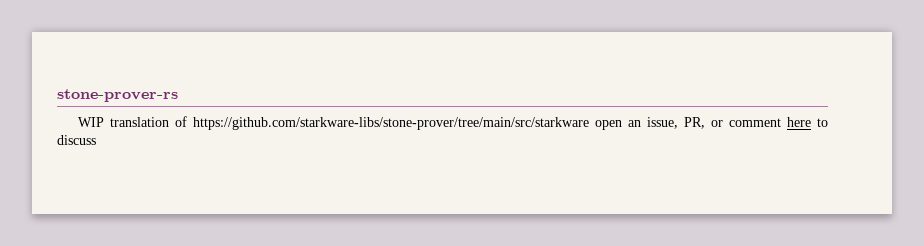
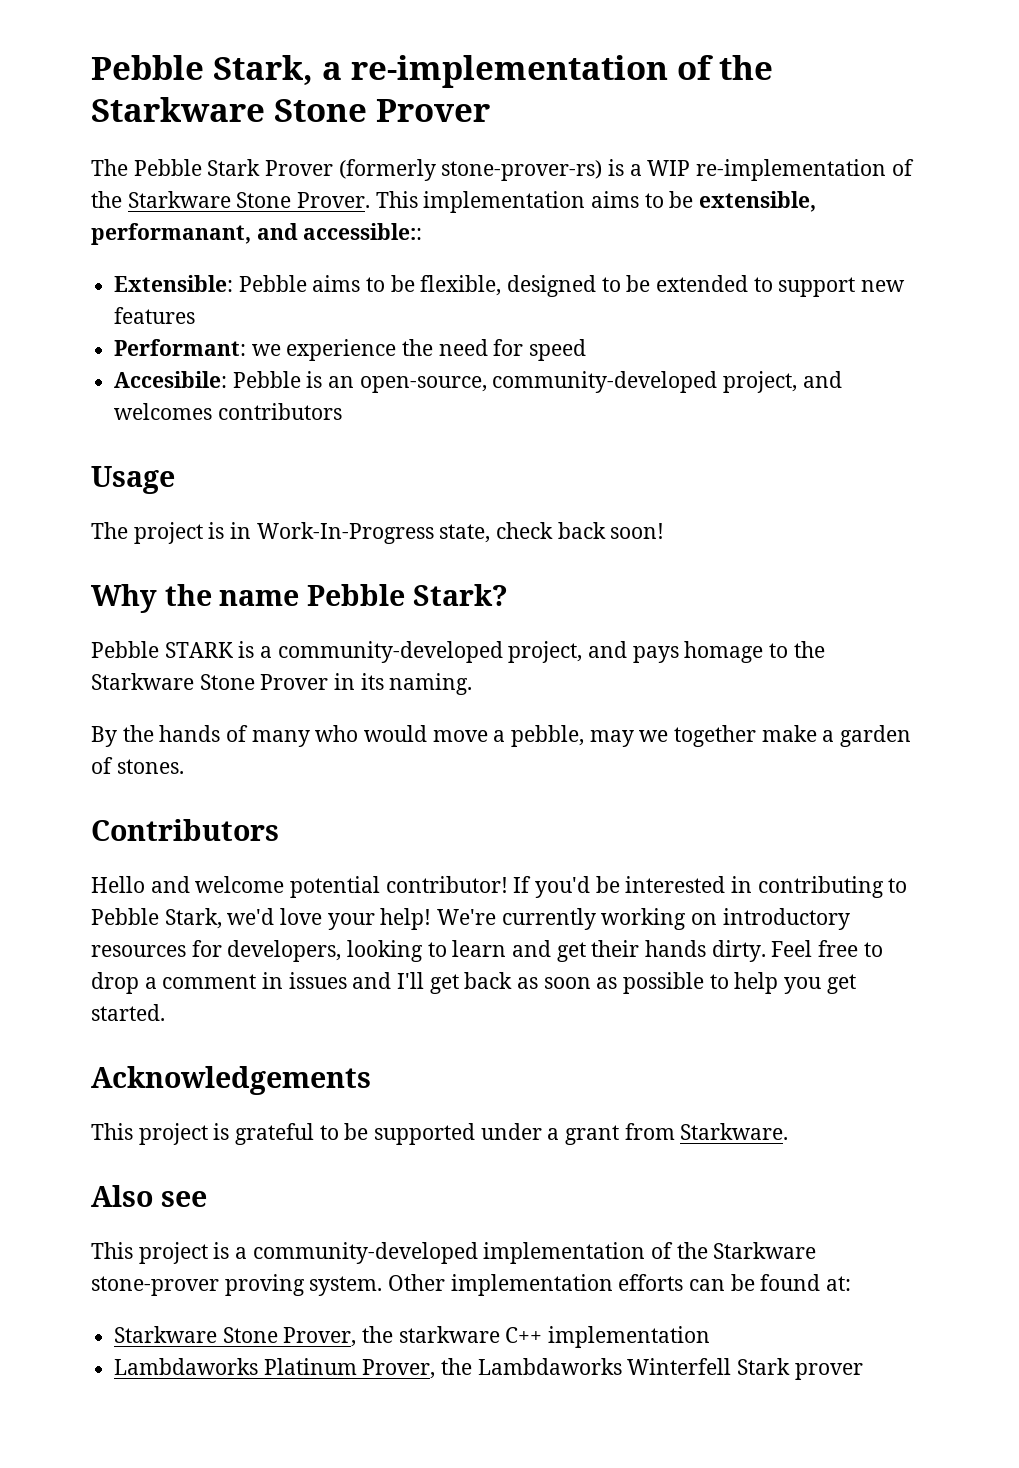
[57,89,178,102] [77,116,828,130] [57,135,96,145] stone-prover-rs // WIP translation of https://github.com/starkware-libs/stone-prover/tree/main/src/starkware open an issue, PR, or comment here to discuss -> [91,55,773,88] [91,97,490,122] [91,159,914,181] [91,191,817,213] [91,223,423,245] [114,275,906,297] [114,307,196,324] [114,339,587,361] [114,371,842,393] [114,403,342,420] [91,466,175,494] [91,522,665,544] [91,584,508,613] [91,641,825,663] [91,673,473,695] [91,725,912,747] [91,757,184,774] [91,819,279,841] [91,876,908,898] [91,908,850,930] [91,940,883,962] [91,972,856,994] [91,1004,165,1021] [91,1066,371,1095] [91,1123,789,1145] [91,1185,207,1207] [91,1242,817,1264] [91,1274,852,1296] [114,1326,711,1348] [114,1358,863,1380] Pebble Stark, a re-implementation of the Starkware Stone Prover // The Pebble Stark Prover (formerly stone-prover-rs) is a WIP re-implementation of the Starkware Stone Prover. This implementation aims to be extensible, performanant, and accessible:: // Extensible: Pebble aims to be flexible, designed to be extended to support new features // Performant: we experience the need for speed // Accesibile: Pebble is an open-source, community-developed project, and welcomes contributors // Usage // The project is in Work-In-Progress state, check back soon! // Why the name Pebble Stark? // Pebble STARK is a community-developed project, and pays homage to the Starkware Stone Prover in its naming. // By the hands of many who would move a pebble, may we together make a garden of stones. // Contributors // Hello and welcome potential contributor! If you'd be interested in contributing to Pebble Stark, we'd love your help! We're currently working on introductory resources for developers, looking to learn and get their hands dirty. Feel free to drop a comment in issues and I'll get back as soon as possible to help you get started. // Acknowledgements // This project is grateful to be supported under a grant from Starkware. // Also see // This project is a community-developed implementation of the Starkware stone-prover proving system. Other implementation efforts can be found at: // Starkware Stone Prover, the starkware C++ implementation // Lambdaworks Platinum Prover, the Lambdaworks Winterfell Stark prover

